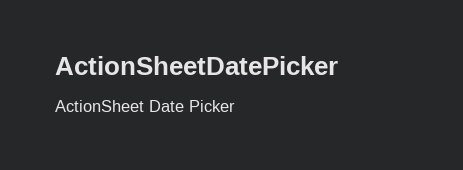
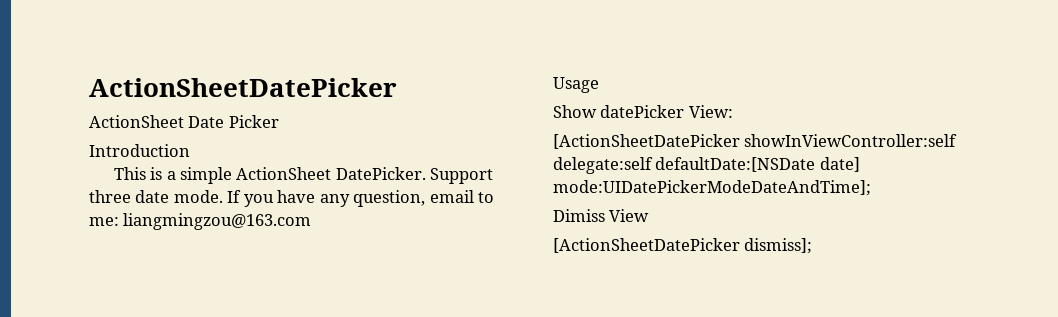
(235, 106) none -> [89,144,190,157] [113,167,494,184] [89,190,495,207] [89,213,312,230] [553,77,599,93] [553,105,733,118] [553,134,958,149] [553,157,860,174] [553,180,871,196] [553,209,650,222] [553,238,813,254] // Introduction // This is a simple ActionSheet DatePicker. Support three date mode. If you have any question, email to me: liangmingzou@163.com // Usage // Show datePicker View: // [ActionSheetDatePicker showInViewController:self delegate:self defaultDate:[NSDate date] mode:UIDatePickerModeDateAndTime]; // Dimiss View // [ActionSheetDatePicker dismiss];

